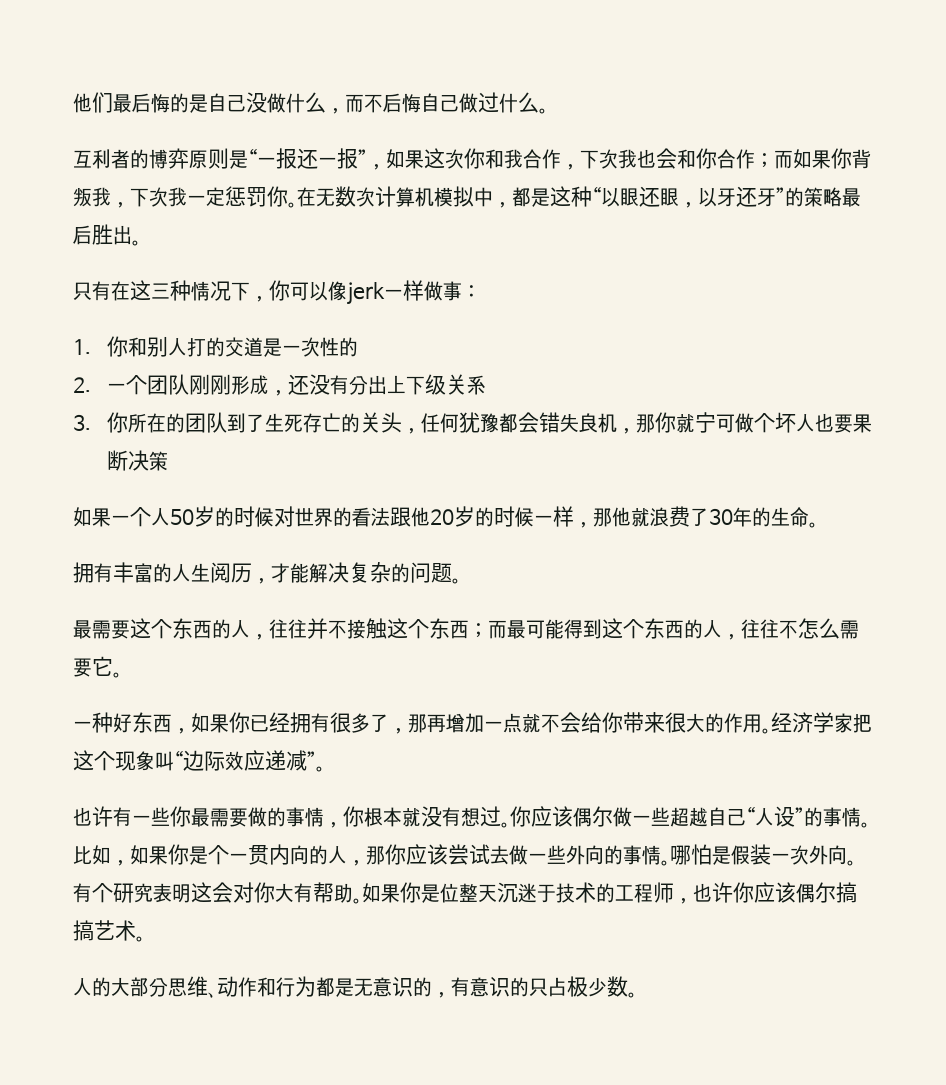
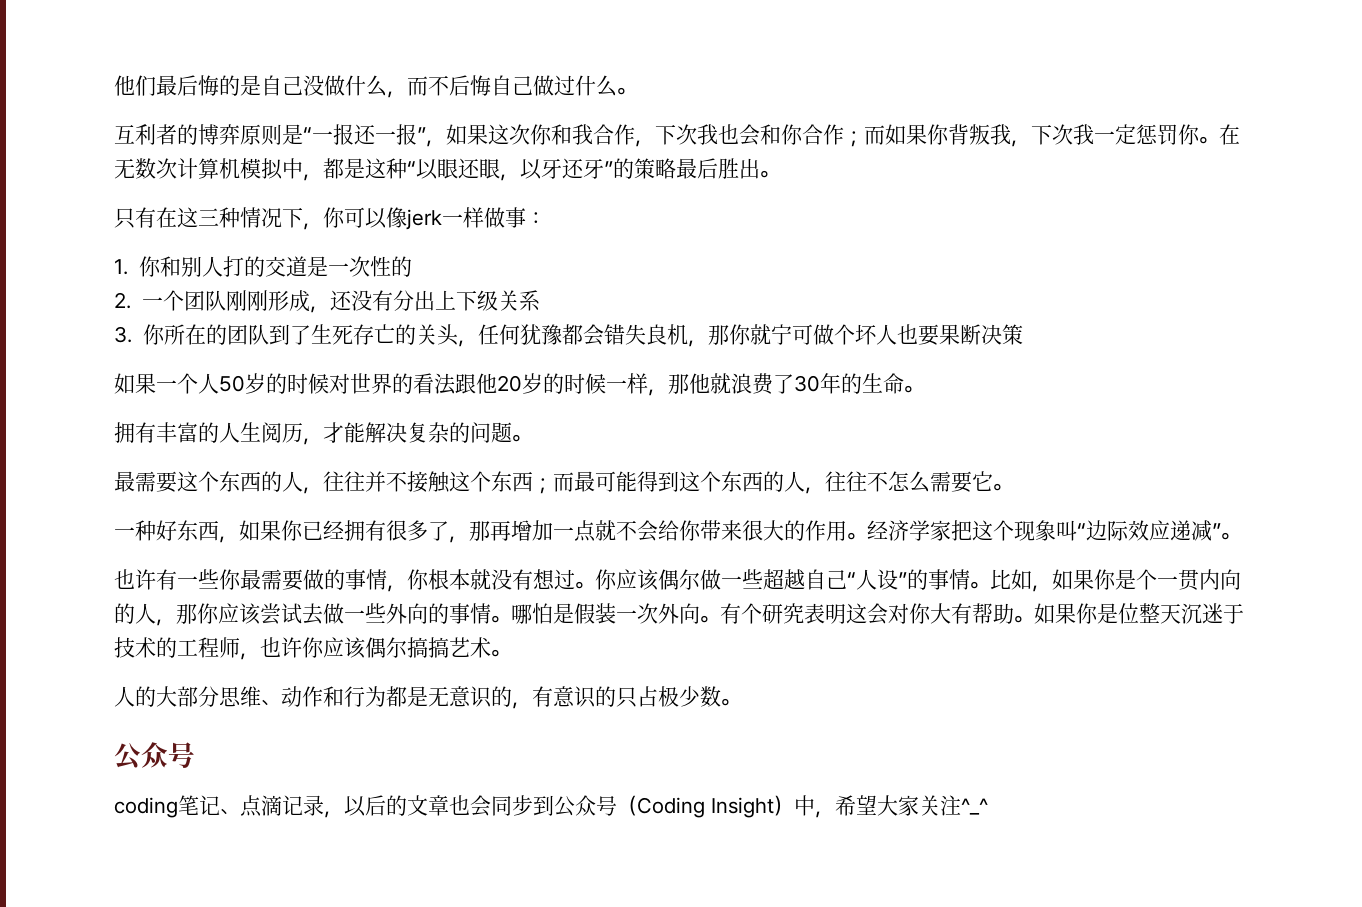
(637, 995) none -> [114,742,195,770] [114,795,988,818] // 公众号 // coding笔记、点滴记录，以后的文章也会同步到公众号（Coding Insight）中，希望大家关注^_^

